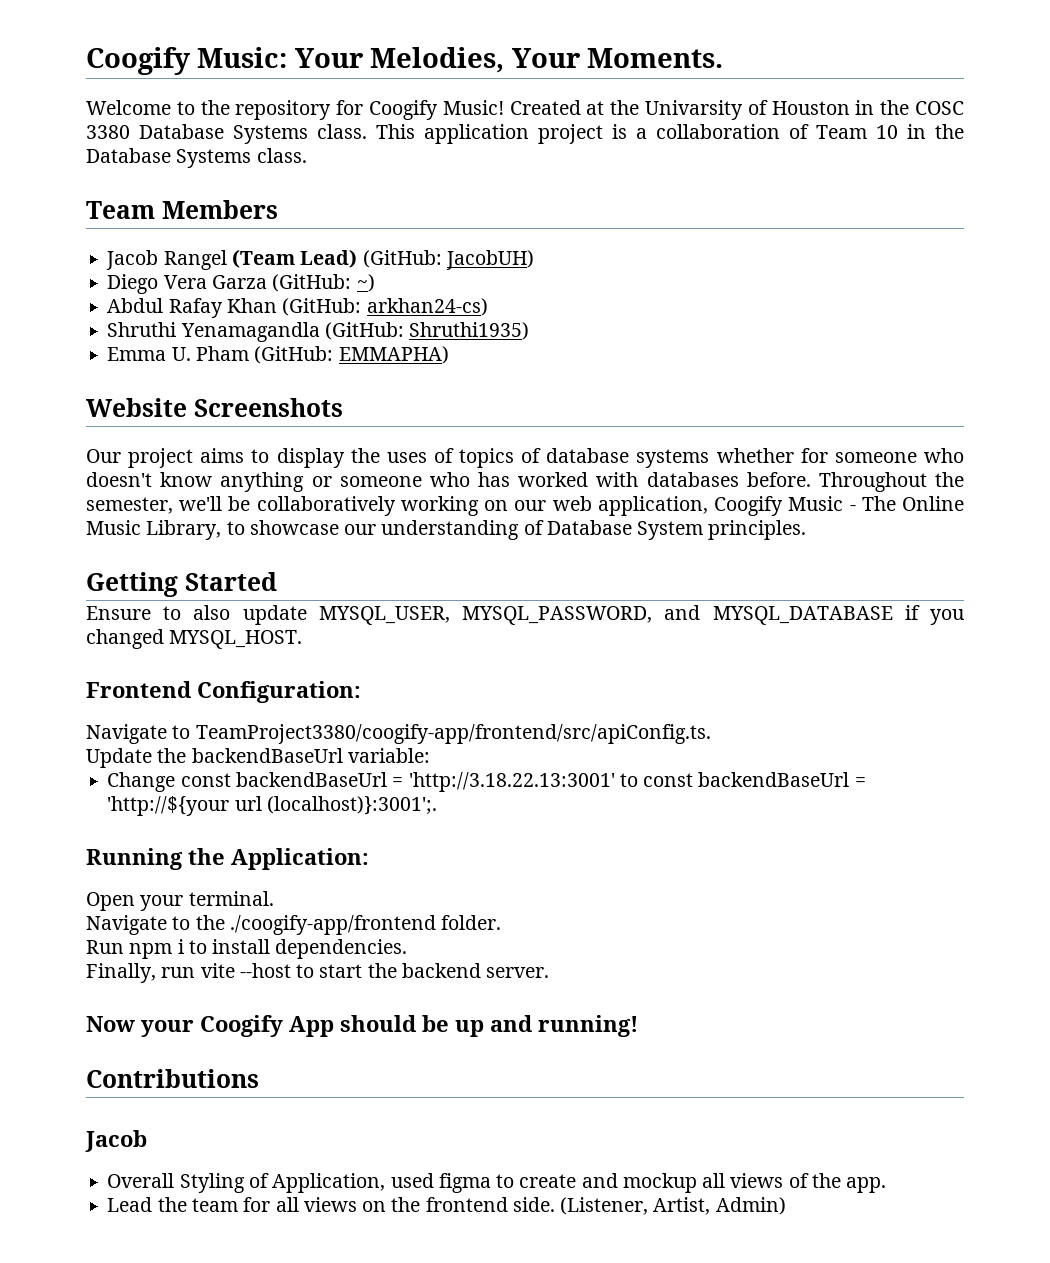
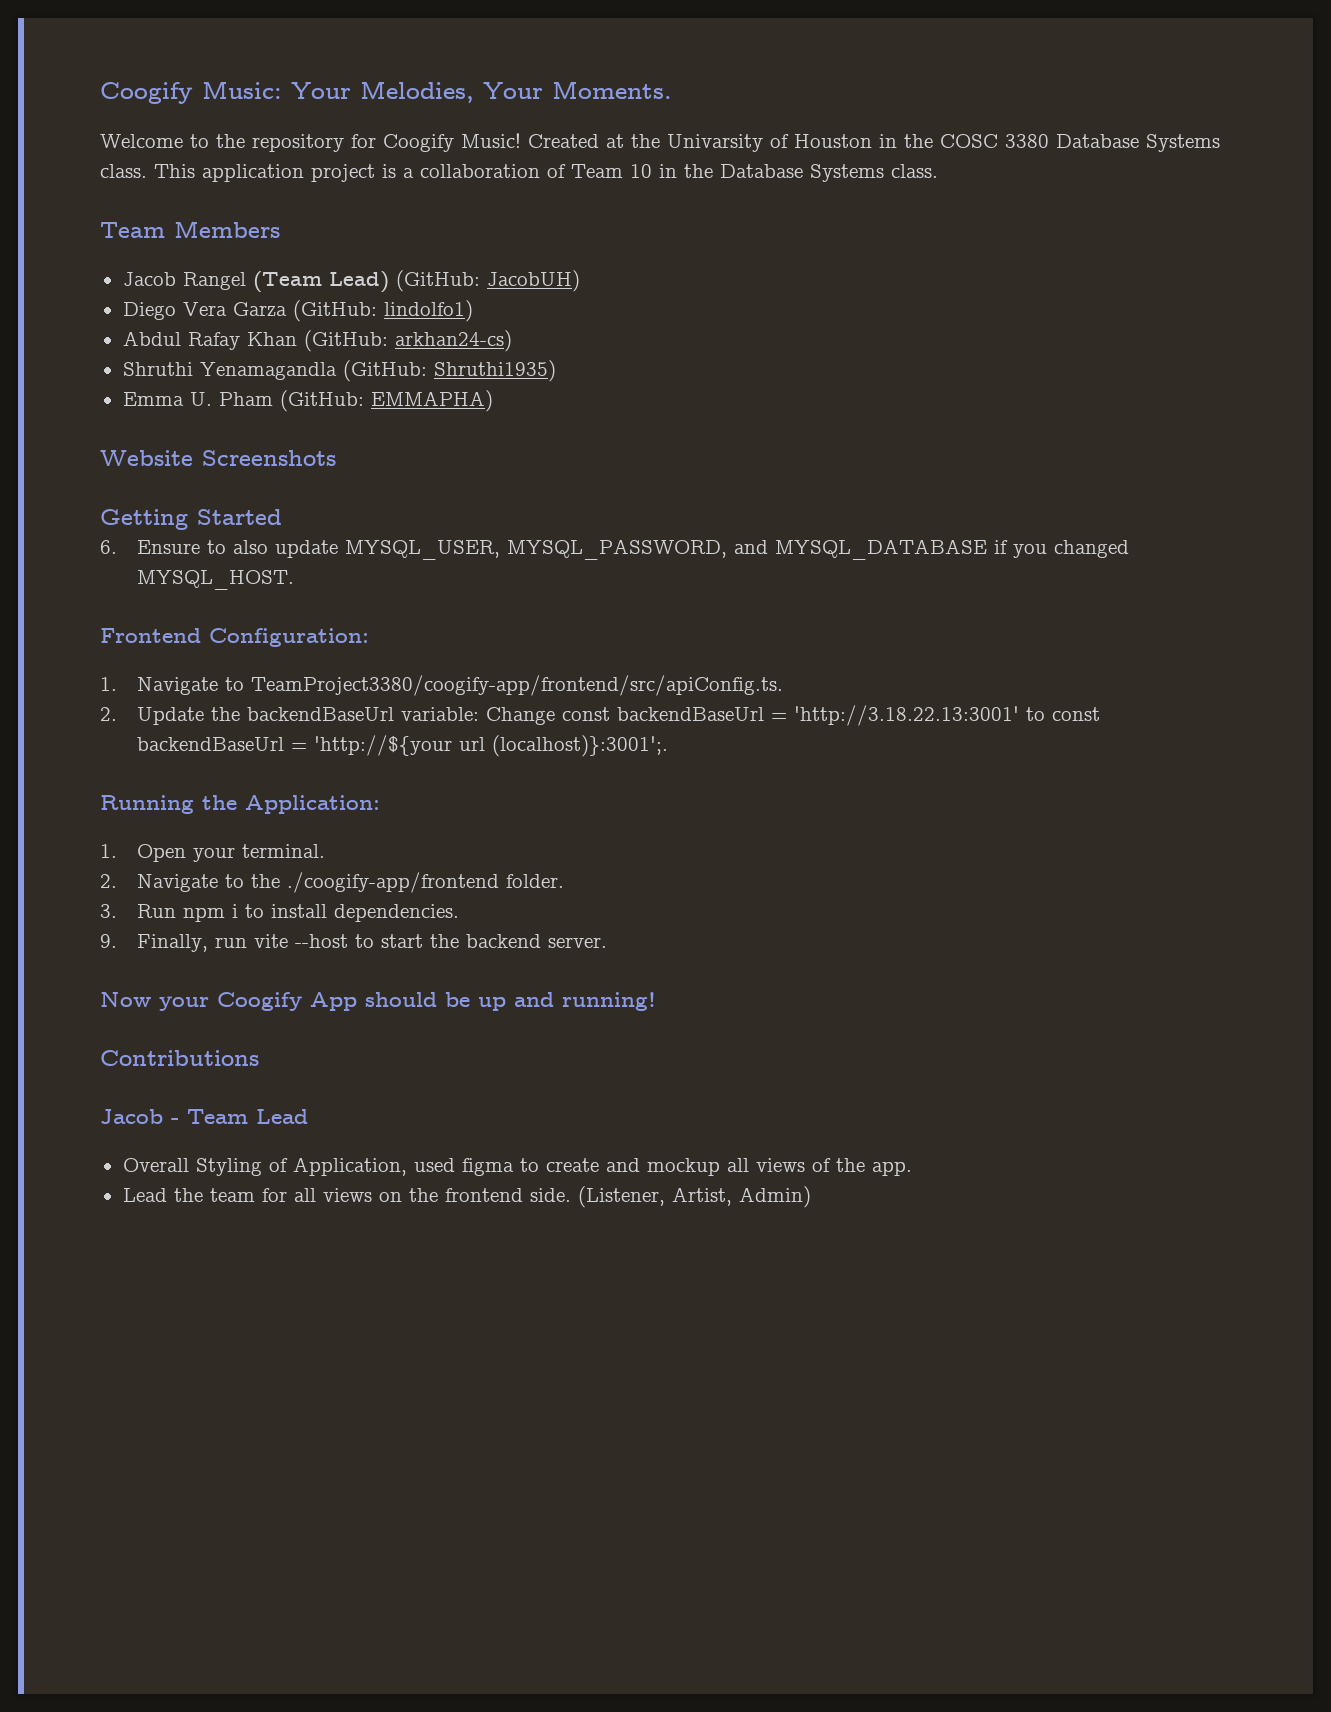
[356,274,375,292] ~) -> [383,300,473,322] lindolfo1)
[86,448,964,468] [86,472,964,492] [86,496,965,516] [86,520,807,540] // Our project aims to display the uses of topics of database systems whether for someone who doesn't know anything or someone who has worked with databases before. Throughout the semester, we'll be collaboratively working on our web application, Coogify Music - The Online Music Library, to showcase our understanding of Database System principles. -> (336, 458) none
(277, 581) none -> [100,540,117,554] 6.
(361, 692) none -> [100,677,117,691] 1.
(711, 734) none -> [100,707,117,721] 2.
(430, 755) // -> (479, 714) none
(369, 859) none -> [100,844,117,858] 1.
(274, 898) none -> [100,874,117,888] 2.
(502, 922) none -> [100,904,117,918] 3.
(408, 949) none -> [100,934,117,948] 9.
(147, 1141) none -> [171,1109,308,1124] - Team Lead

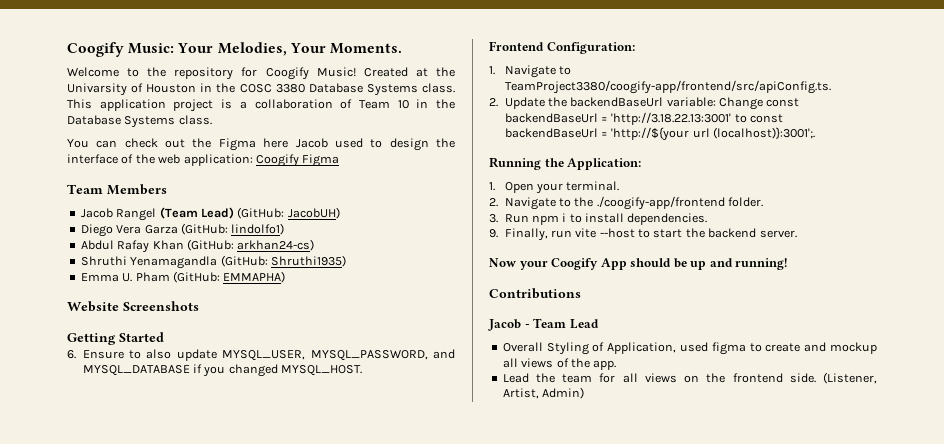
(938, 171) none -> [67,138,456,151] [67,154,340,167] // You can check out the Figma here Jacob used to design the interface of the web application: Coogify Figma

